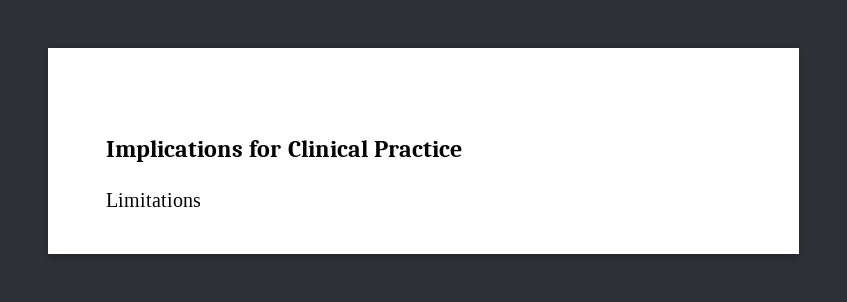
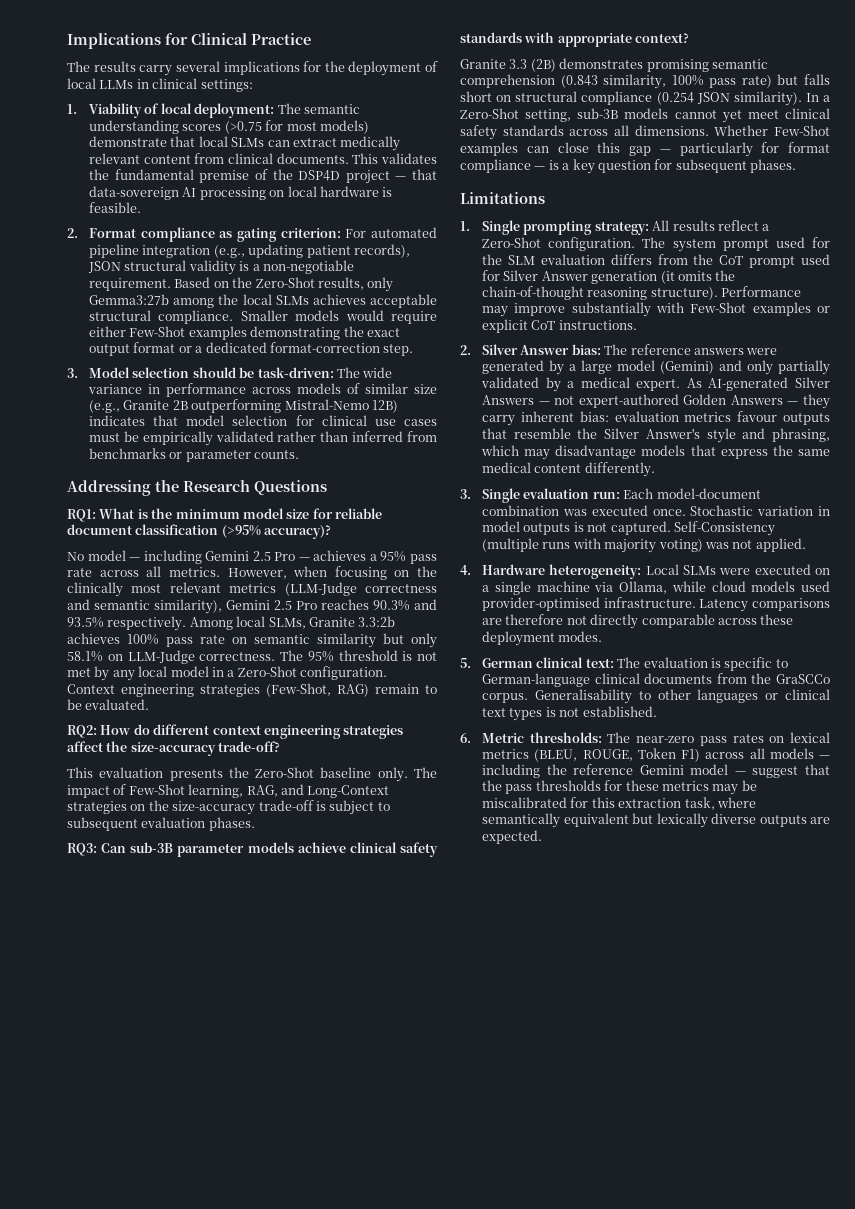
[106,193,201,207] Limitations -> [67,61,438,76] [67,78,253,92] [67,103,360,118] [89,120,369,134] [89,136,401,151] [89,153,437,164] [89,169,437,184] [89,186,393,200] [89,202,142,213] [67,227,437,242] [89,244,410,258] [88,260,354,275] [89,277,394,292] [89,294,437,308] [89,310,437,324] [89,326,400,340] [89,342,414,356] [67,367,393,378] [88,383,438,397] [89,399,398,413] [89,415,437,426] [89,431,437,446] [89,448,300,462] [67,480,327,496] [67,508,382,522] [67,524,332,539] [67,550,437,564] [67,566,437,580] [67,582,437,597] [67,599,437,614] [67,616,396,631] [67,633,437,648] [67,650,437,664] [67,666,387,681] [67,683,437,697] [67,699,150,710] [67,724,404,739] [67,741,281,756] [67,767,437,782] [67,784,390,798] [67,800,390,815] [67,817,255,831] [67,842,439,857] [460,32,690,47] [460,58,768,72] [460,74,830,89] [460,91,830,106] [460,108,830,123] [460,125,830,140] [460,142,830,157] [460,159,796,174] [460,192,545,204] [460,220,770,235] [482,237,830,252] [482,254,830,268] [482,270,736,284] [482,286,802,300] [482,302,830,317] [482,319,637,333] [460,344,778,355] [482,360,830,375] [481,377,830,392] [482,394,830,409] [482,411,830,426] [482,428,830,443] [481,445,830,460] [482,462,655,477] [460,488,761,503] [482,505,830,516] [482,521,775,536] [482,538,806,553] [460,564,830,579] [482,581,830,595] [482,597,830,612] [482,614,794,629] [482,631,603,646] [460,657,788,671] [482,673,830,687] [482,689,830,704] [482,706,657,721] [460,732,830,746] [482,748,830,762] [482,764,830,778] [482,780,757,795] [482,797,756,810] [482,813,830,828] [482,830,543,844] The results carry several implications for the deployment of local LLMs in clinical settings: // 1. Viability of local deployment: The semantic understanding scores (>0.75 for most models) demonstrate that local SLMs can extract medically relevant content from clinical documents. This validates the fundamental premise of the DSP4D project — that data-sovereign AI processing on local hardware is feasible. // 2. Format compliance as gating criterion: For automated pipeline integration (e.g., updating patient records), JSON structural validity is a non-negotiable requirement. Based on the Zero-Shot results, only Gemma3:27b among the local SLMs achieves acceptable structural compliance. Smaller models would require either Few-Shot examples demonstrating the exact output format or a dedicated format-correction step. // 3. Model selection should be task-driven: The wide variance in performance across models of similar size (e.g., Granite 2B outperforming Mistral-Nemo 12B) indicates that model selection for clinical use cases must be empirically validated rather than inferred from benchmarks or parameter counts. // Addressing the Research Questions // RQ1: What is the minimum model size for reliable document classification (>95% accuracy)? // No model — including Gemini 2.5 Pro — achieves a 95% pass rate across all metrics. However, when focusing on the clinically most relevant metrics (LLM-Judge correctness and semantic similarity), Gemini 2.5 Pro reaches 90.3% and 93.5% respectively. Among local SLMs, Granite 3.3:2b achieves 100% pass rate on semantic similarity but only 58.1% on LLM-Judge correctness. The 95% threshold is not met by any local model in a Zero-Shot configuration. Context engineering strategies (Few-Shot, RAG) remain to be evaluated. // RQ2: How do different context engineering strategies affect the size-accuracy trade-off? // This evaluation presents the Zero-Shot baseline only. The impact of Few-Shot learning, RAG, and Long-Context strategies on the size-accuracy trade-off is subject to subsequent evaluation phases. // RQ3: Can sub-3B parameter models achieve clinical safety standards with appropriate context? // Granite 3.3 (2B) demonstrates promising semantic comprehension (0.843 similarity, 100% pass rate) but falls short on structural compliance (0.254 JSON similarity). In a Zero-Shot setting, sub-3B models cannot yet meet clinical safety standards across all dimensions. Whether Few-Shot examples can close this gap — particularly for format compliance — is a key question for subsequent phases. // Limitations // 1. Single prompting strategy: All results reflect a Zero-Shot configuration. The system prompt used for the SLM evaluation differs from the CoT prompt used for Silver Answer generation (it omits the chain-of-thought reasoning structure). Performance may improve substantially with Few-Shot examples or explicit CoT instructions. // 2. Silver Answer bias: The reference answers were generated by a large model (Gemini) and only partially validated by a medical expert. As AI-generated Silver Answers — not expert-authored Golden Answers — they carry inherent bias: evaluation metrics favour outputs that resemble the Silver Answer's style and phrasing, which may disadvantage models that express the same medical content differently. // 3. Single evaluation run: Each model-document combination was executed once. Stochastic variation in model outputs is not captured. Self-Consistency (multiple runs with majority voting) was not applied. // 4. Hardware heterogeneity: Local SLMs were executed on a single machine via Ollama, while cloud models used provider-optimised infrastructure. Latency comparisons are therefore not directly comparable across these deployment modes. // 5. German clinical text: The evaluation is specific to German-language clinical documents from the GraSCCo corpus. Generalisability to other languages or clinical text types is not established. // 6. Metric thresholds: The near-zero pass rates on lexical metrics (BLEU, ROUGE, Token F1) across all models — including the reference Gemini model — suggest that the pass thresholds for these metrics may be miscalibrated for this extraction task, where semantically equivalent but lexically diverse outputs are expected.

